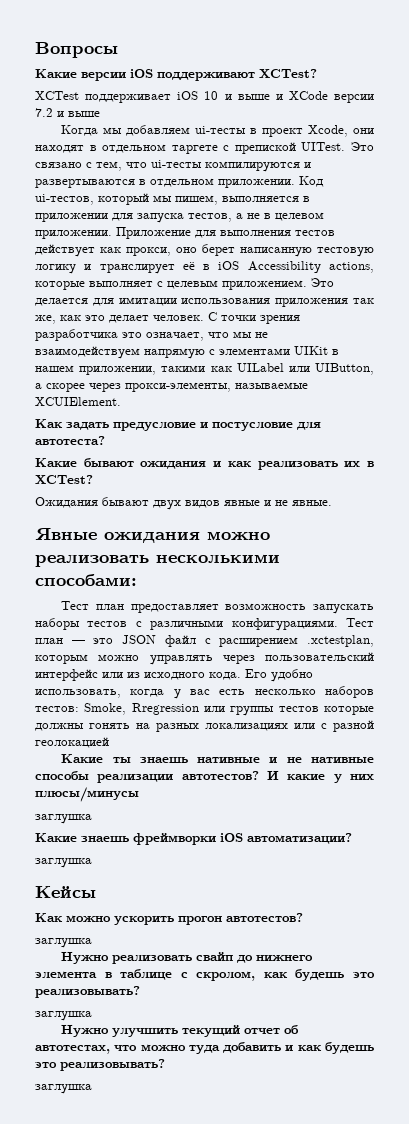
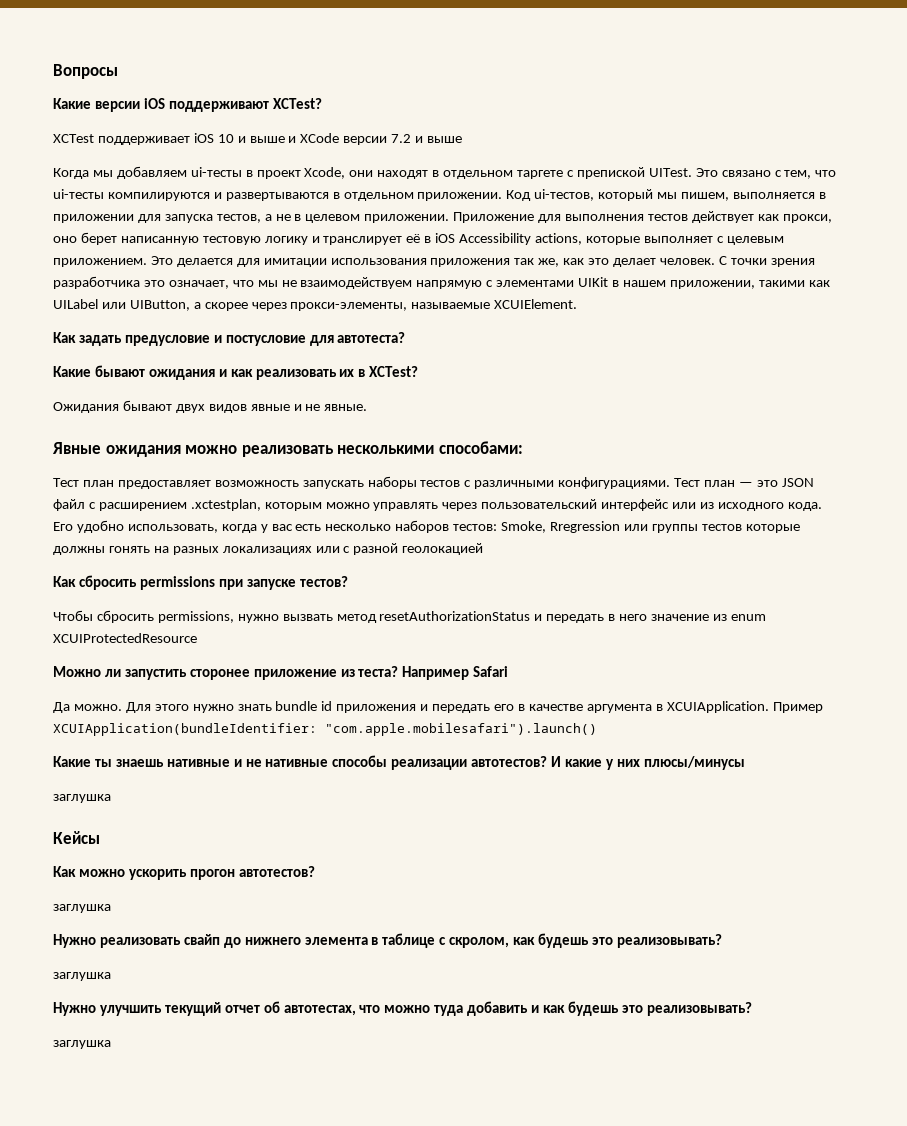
(109, 742) none -> [53,575,348,590] [53,610,766,623] [53,633,197,643] [53,666,509,680] [53,701,823,713] [53,723,597,736] // Как сбросить permissions при запуске тестов? // Чтобы сбросить permissions, нужно вызвать метод resetAuthorizationStatus и передать в него значение из enum XCUIProtectedResource // Можно ли запустить сторонее приложение из теста? Например Safari // Да можно. Для этого нужно знать bundle id приложения и передать его в качестве аргумента в XCUIApplication. Пример XCUIApplication(bundleIdentifier: "com.apple.mobilesafari").launch()
[35,833,352,845] [35,858,92,868] // Какие знаешь фреймворки iOS автоматизации? // заглушка -> (111, 798) none

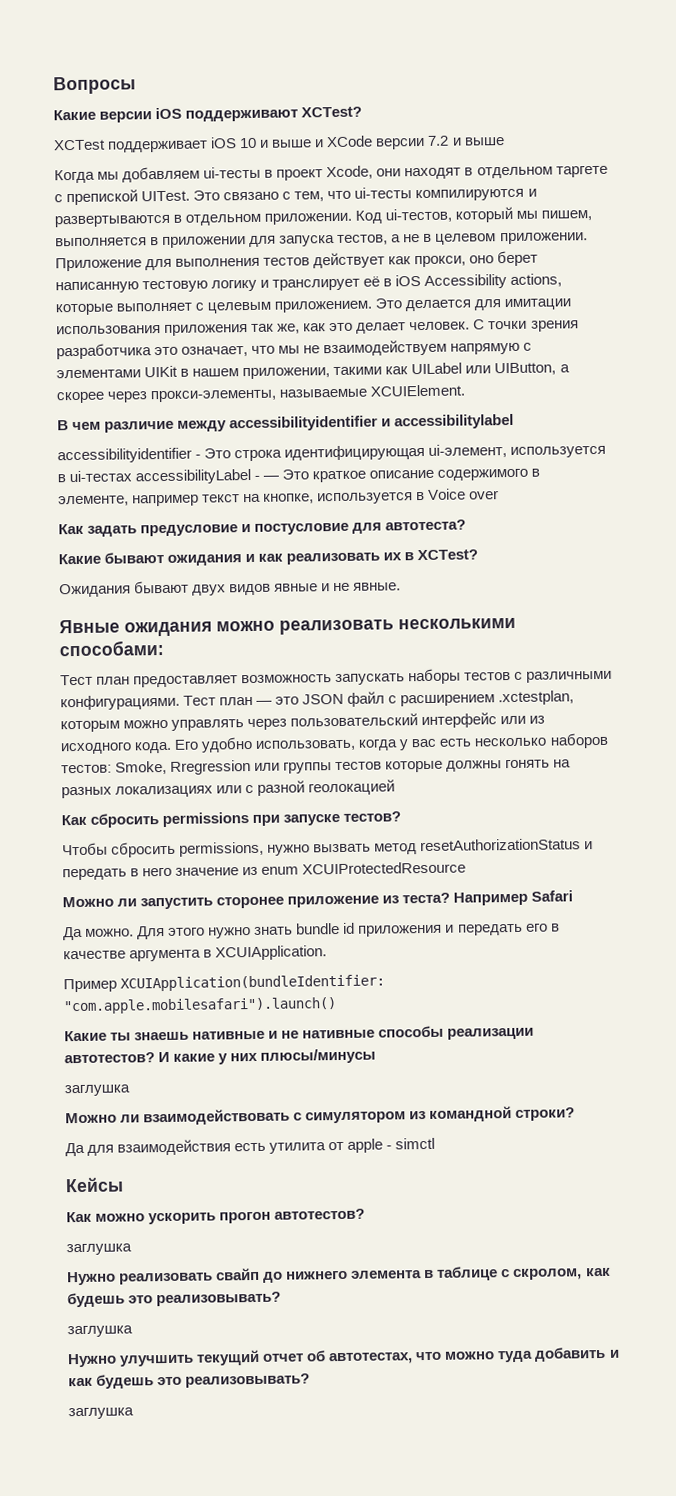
(578, 304) none -> [57,413,515,433] [57,444,607,464] [57,468,541,485] [58,488,500,507] // В чем различие между accessibilityidentifier и accessibilitylabel // accessibilityidentifier - Это строка идентифицирующая ui-элемент, используется в ui-тестах accessibilityLabel - — Это краткое описание содержимого в элементе, например текст на кнопке, используется в Voice over
(769, 707) none -> (328, 953) //
(111, 798) none -> [65,1106,576,1126] [65,1137,436,1157] // Можно ли взаимодействовать с симулятором из командной строки? // Да для взаимодействия есть утилита от apple - simctl

